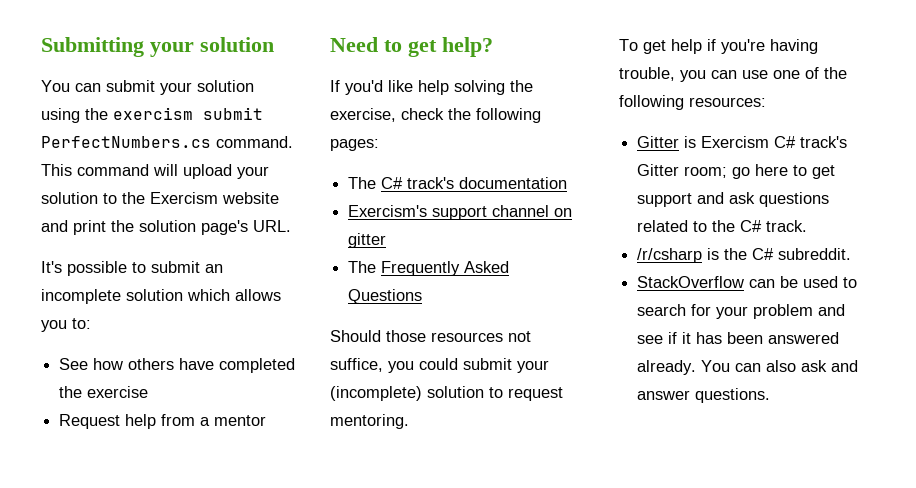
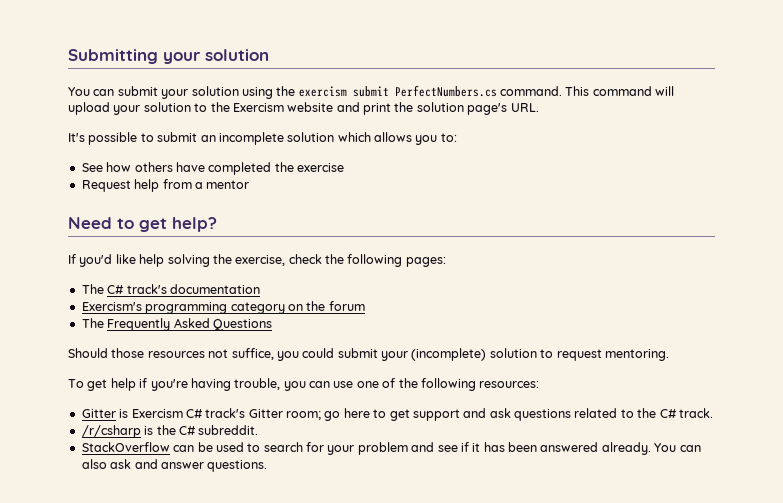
[432,205,573,220] [348,233,387,248] support channel on gitter -> [145,301,365,314] programming category on the forum

